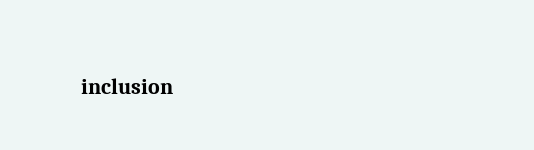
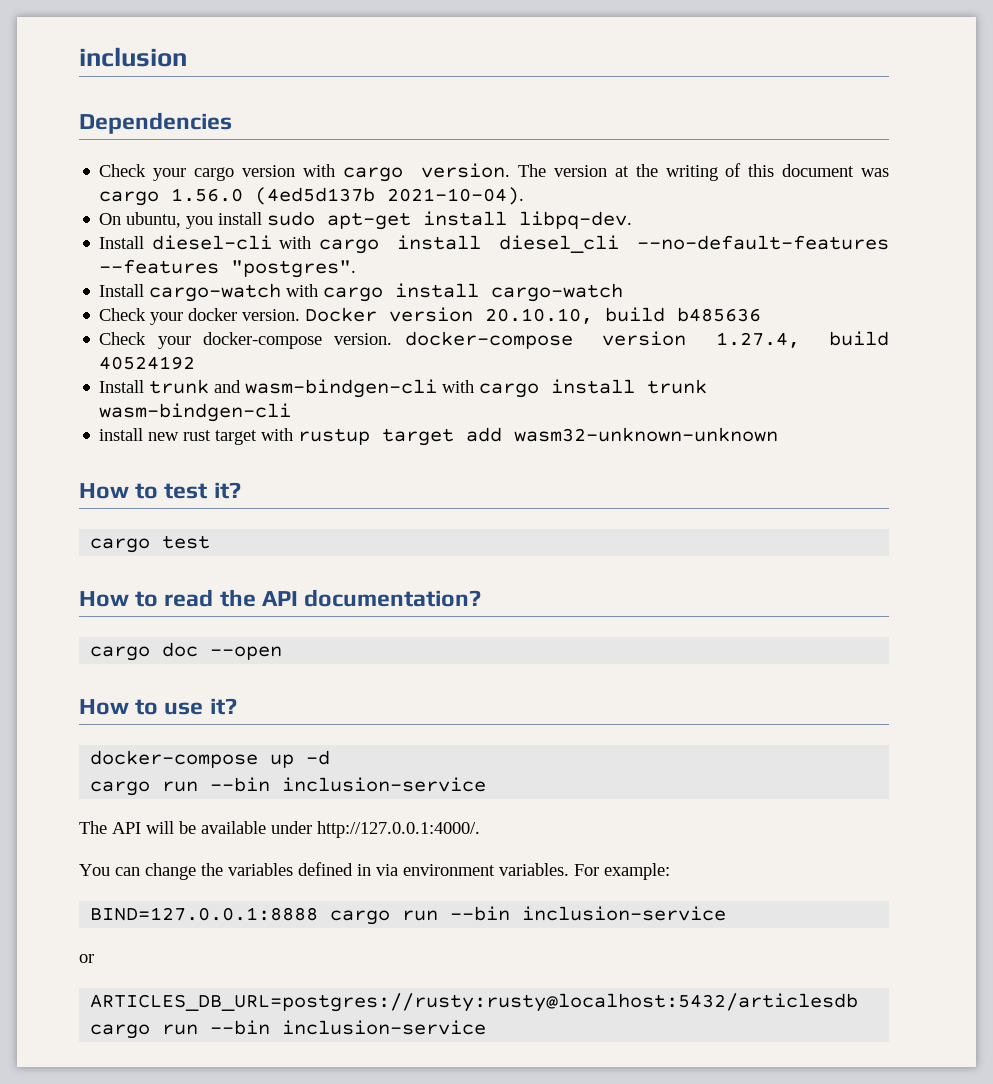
(173, 86) none -> [79,112,232,134] [99,163,890,182] [99,187,525,206] [99,211,633,230] [99,235,889,254] [99,259,357,278] [99,283,624,302] [99,307,762,325] [99,331,889,349] [99,356,196,370] [99,379,708,398] [99,403,292,422] [99,427,779,446] [79,482,241,499] [90,535,211,553] [79,589,482,607] [90,642,283,661] [79,698,237,715] [90,750,331,768] [90,777,487,796] [79,821,480,838] [79,862,670,880] [90,906,727,925] [79,954,94,963] [90,993,859,1012] [90,1020,487,1039] // Dependencies // Check your cargo version with cargo version. The version at the writing of this document was cargo 1.56.0 (4ed5d137b 2021-10-04). // On ubuntu, you install sudo apt-get install libpq-dev. // Install diesel-cli with cargo install diesel_cli --no-default-features --features "postgres". // Install cargo-watch with cargo install cargo-watch // Check your docker version. Docker version 20.10.10, build b485636 // Check your docker-compose version. docker-compose version 1.27.4, build 40524192 // Install trunk and wasm-bindgen-cli with cargo install trunk wasm-bindgen-cli // install new rust target with rustup target add wasm32-unknown-unknown // How to test it? // cargo test // How to read the API documentation? // cargo doc --open // How to use it? // docker-compose up -d // cargo run --bin inclusion-service // The API will be available under http://127.0.0.1:4000/. // You can change the variables defined in via environment variables. For example: // BIND=127.0.0.1:8888 cargo run --bin inclusion-service // or // ARTICLES_DB_URL=postgres://rusty:rusty@localhost:5432/articlesdb cargo run --bin inclusion-service

